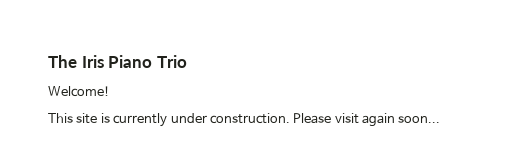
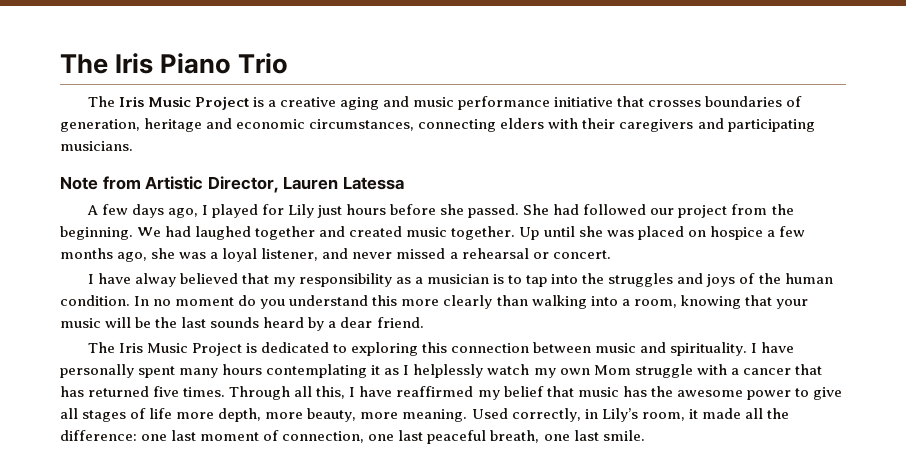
[48,86,110,97] [48,113,441,127] Welcome! // This site is currently under construction. Please visit again soon... -> [87,96,803,110] [60,118,815,132] [60,141,133,151] [60,176,404,193] [86,204,794,218] [60,226,805,240] [60,248,611,262] [87,273,833,287] [60,295,808,309] [60,317,424,331] [87,342,795,356] [60,364,822,378] [60,386,842,400] [60,408,789,422] [60,430,645,444] The Iris Music Project is a creative aging and music performance initiative that crosses boundaries of generation, heritage and economic circumstances, connecting elders with their caregivers and participating musicians. // Note from Artistic Director, Lauren Latessa // A few days ago, I played for Lily just hours before she passed. She had followed our project from the beginning. We had laughed together and created music together. Up until she was placed on hospice a few months ago, she was a loyal listener, and never missed a rehearsal or concert. // I have alway believed that my responsibility as a musician is to tap into the struggles and joys of the human condition. In no moment do you understand this more clearly than walking into a room, knowing that your music will be the last sounds heard by a dear friend. // The Iris Music Project is dedicated to exploring this connection between music and spirituality. I have personally spent many hours contemplating it as I helplessly watch my own Mom struggle with a cancer that has returned five times. Through all this, I have reaffirmed my belief that music has the awesome power to give all stages of life more depth, more beauty, more meaning. Used correctly, in Lily’s room, it made all the difference: one last moment of connection, one last peaceful breath, one last smile.

